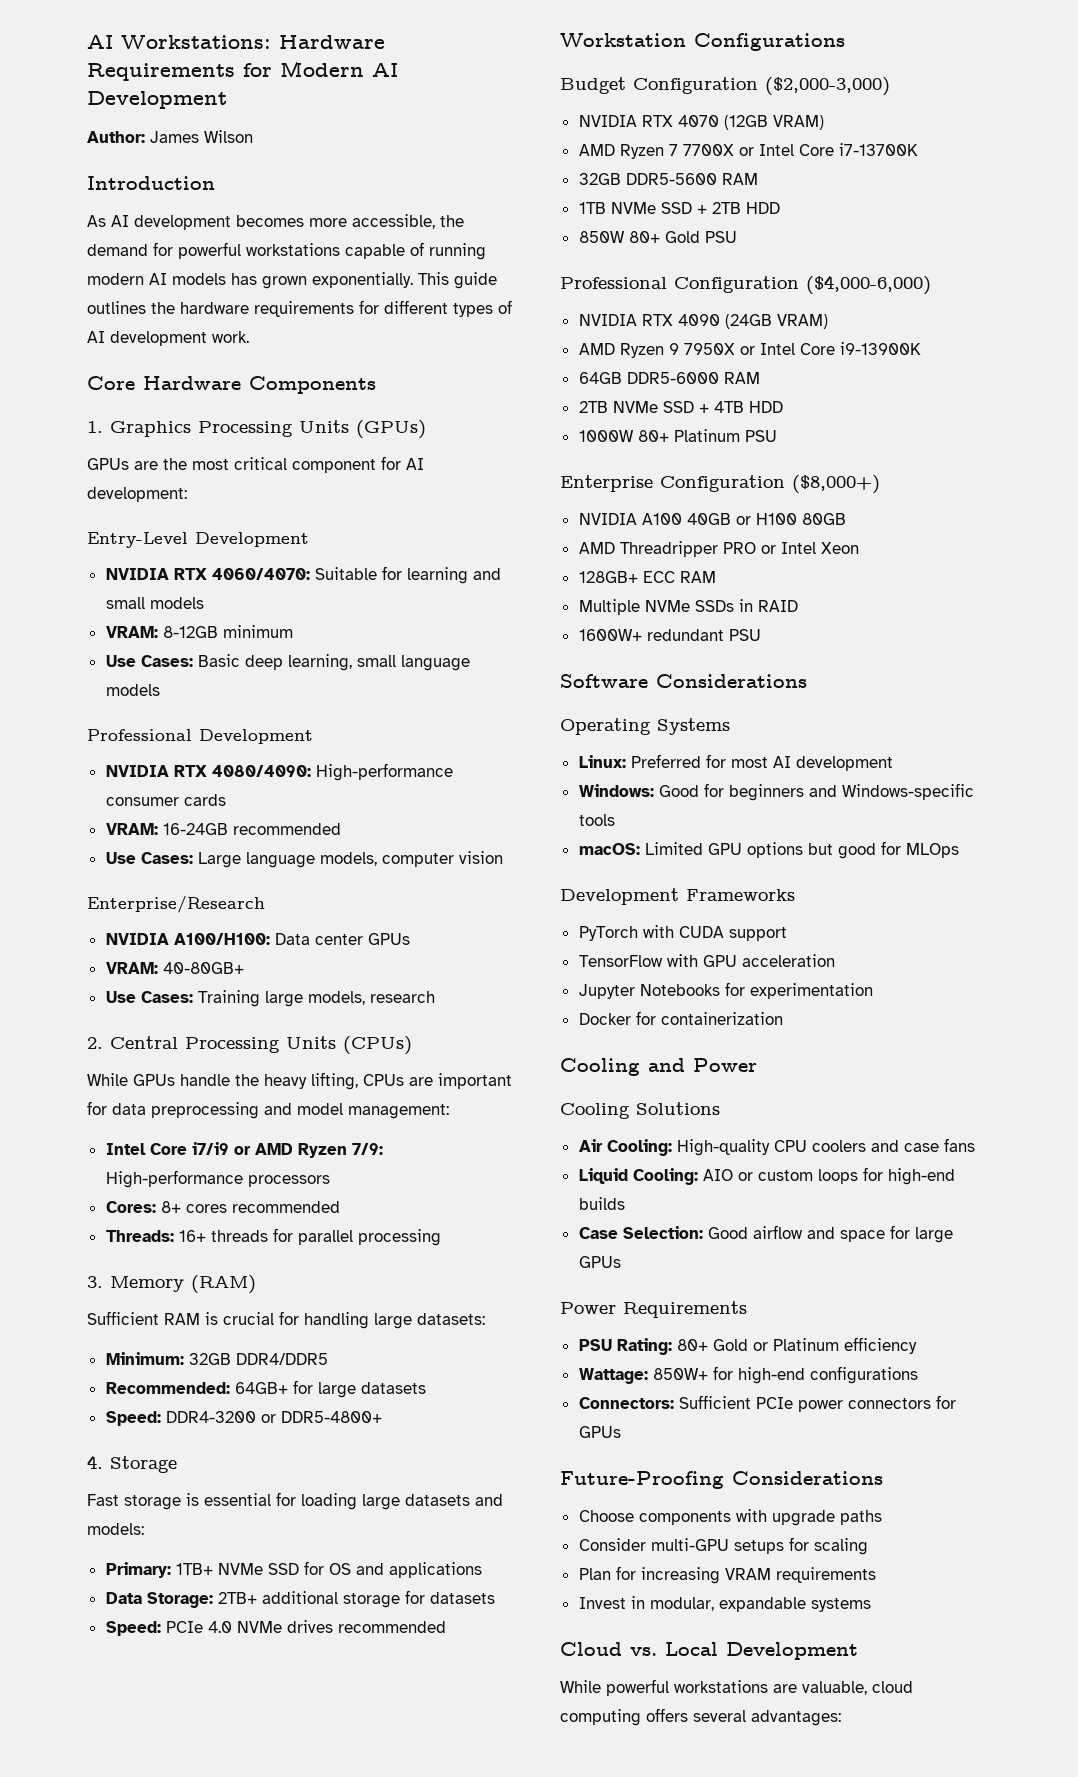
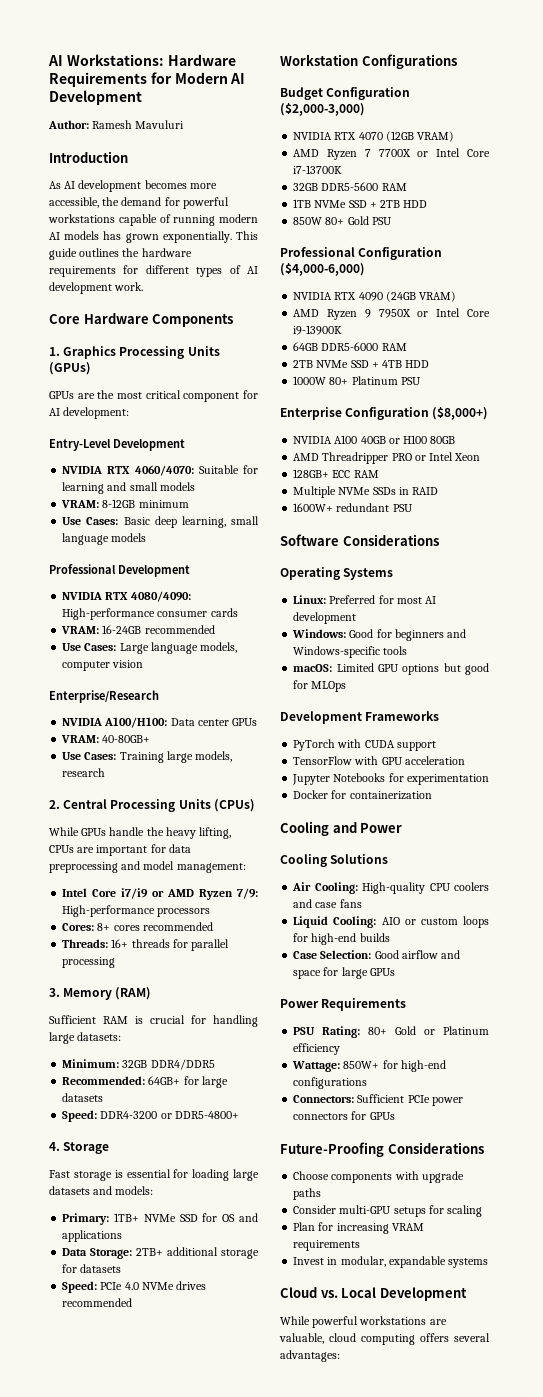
[150,130,253,143] James Wilson -> [92,120,185,129] Ramesh Mavuluri

